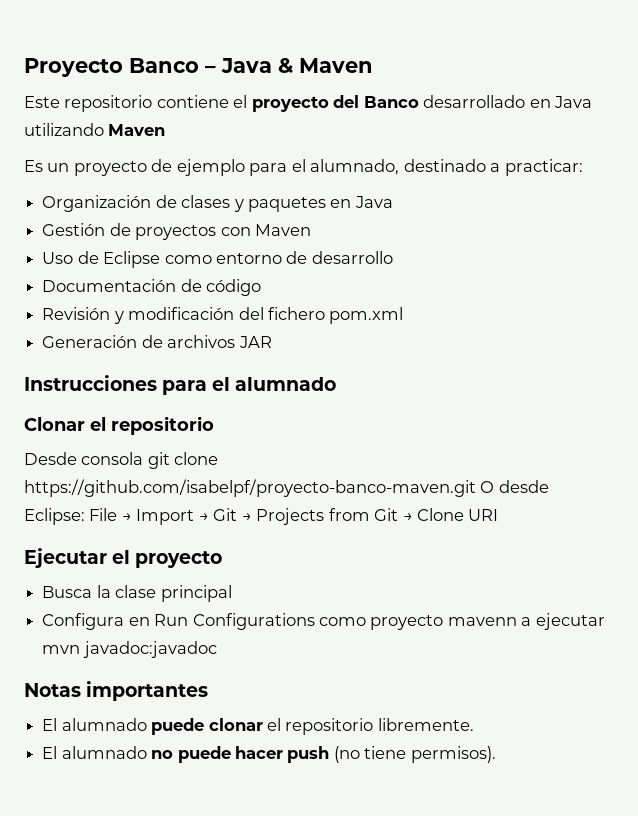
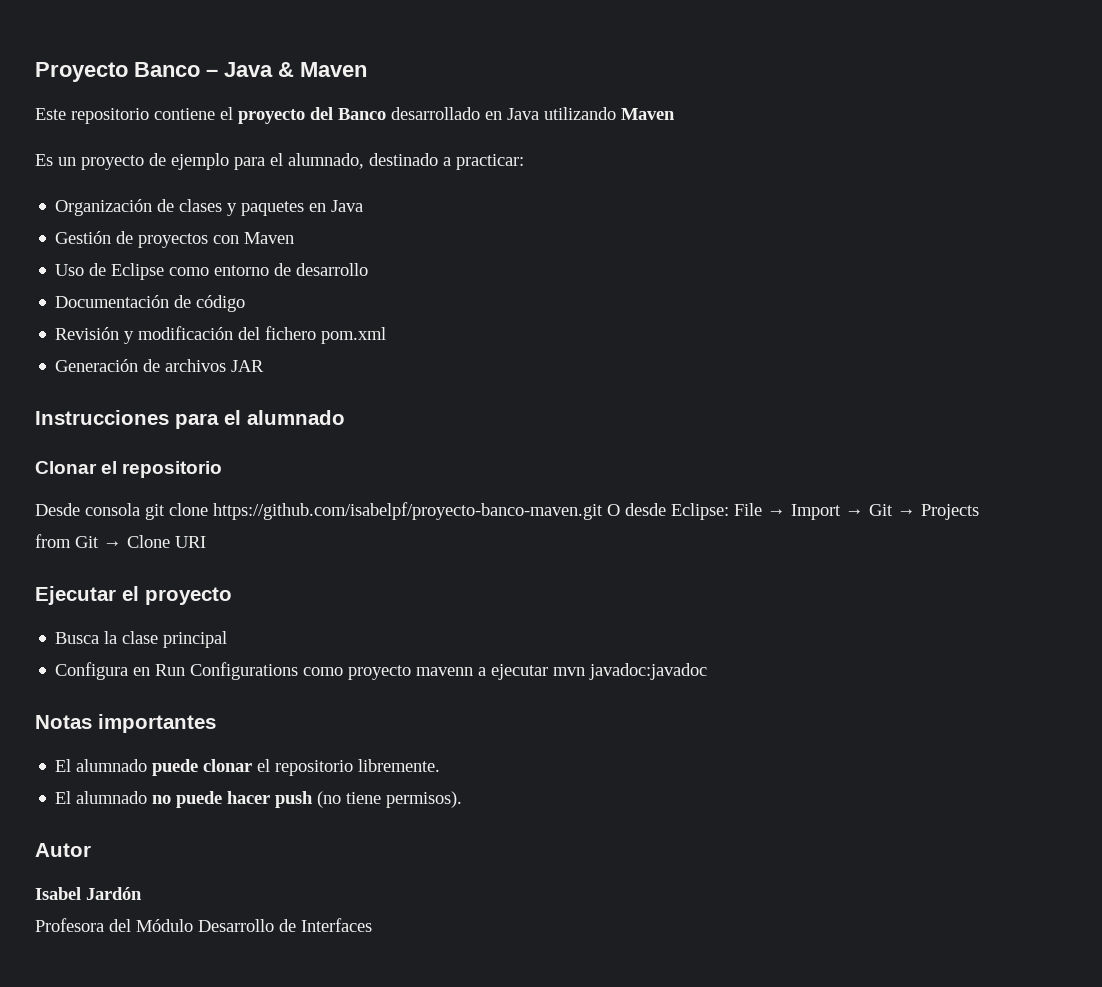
(496, 754) none -> [35,843,91,857] [35,887,142,900] [35,918,372,932] // Autor // Isabel Jardón // Profesora del Módulo Desarrollo de Interfaces

